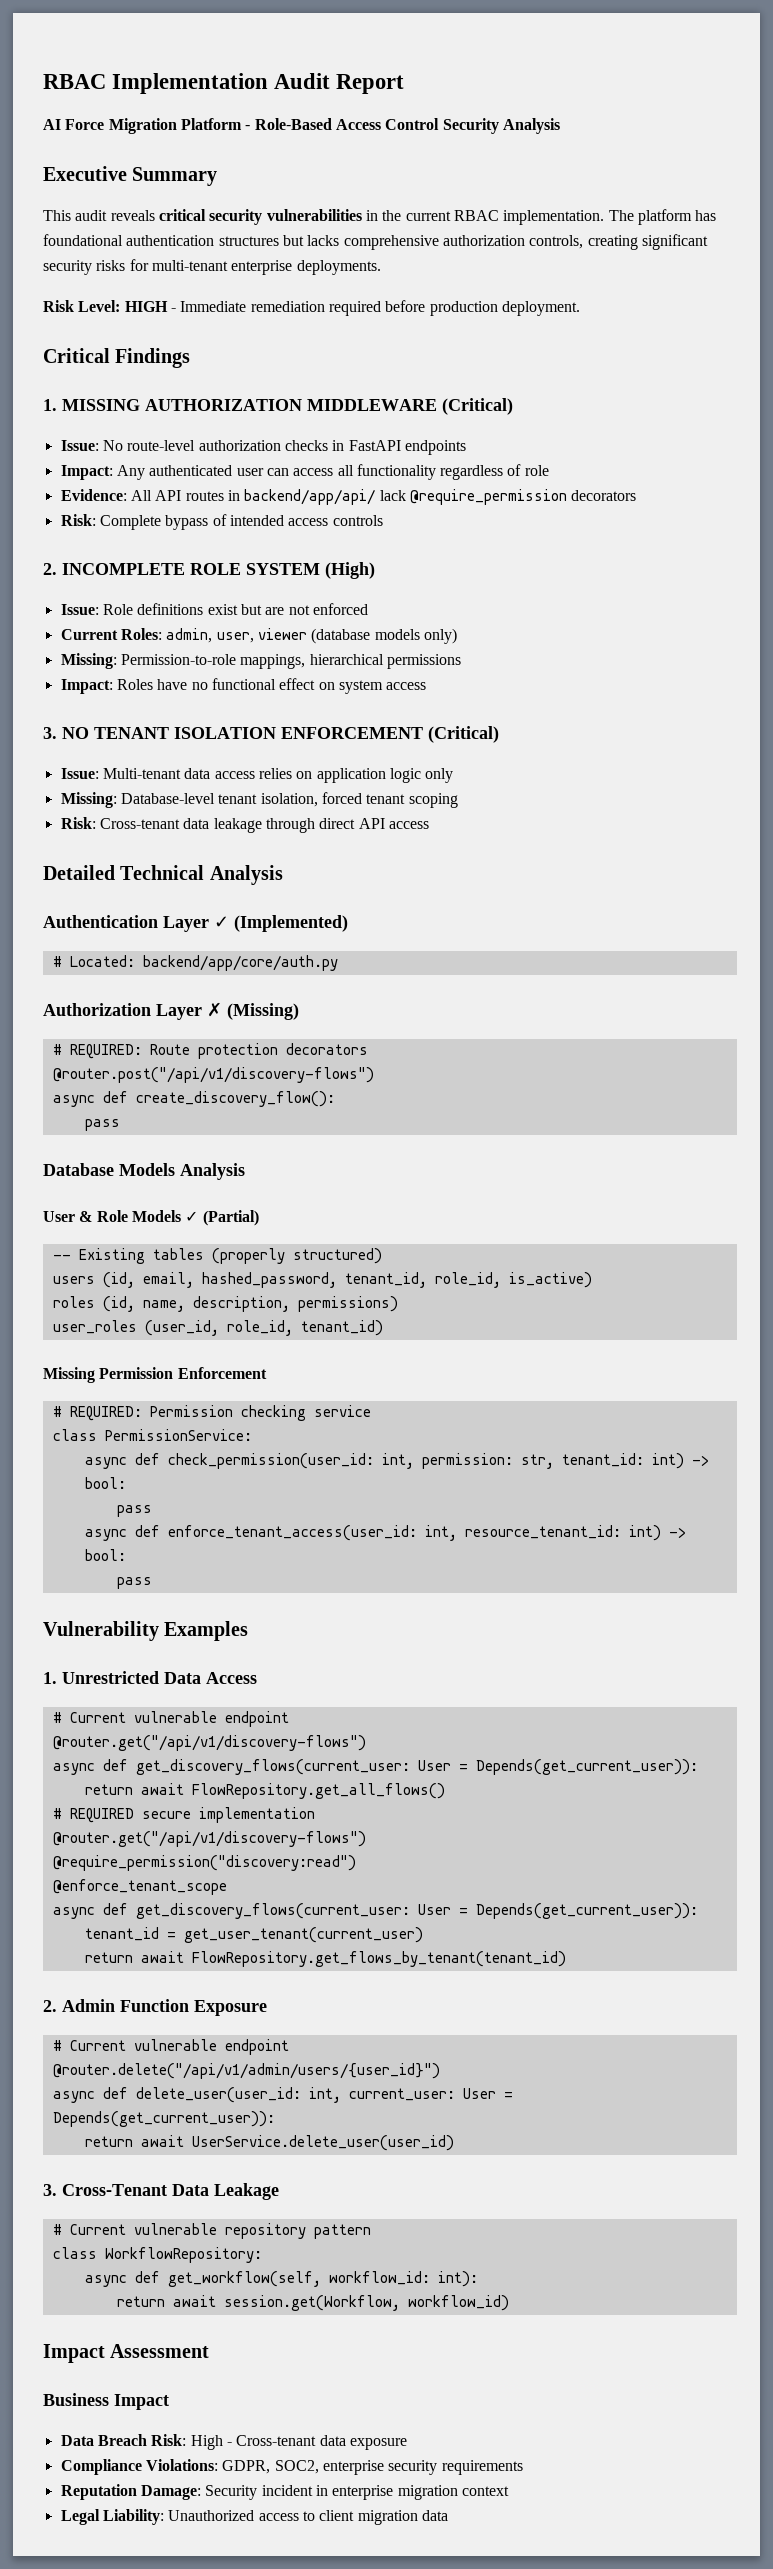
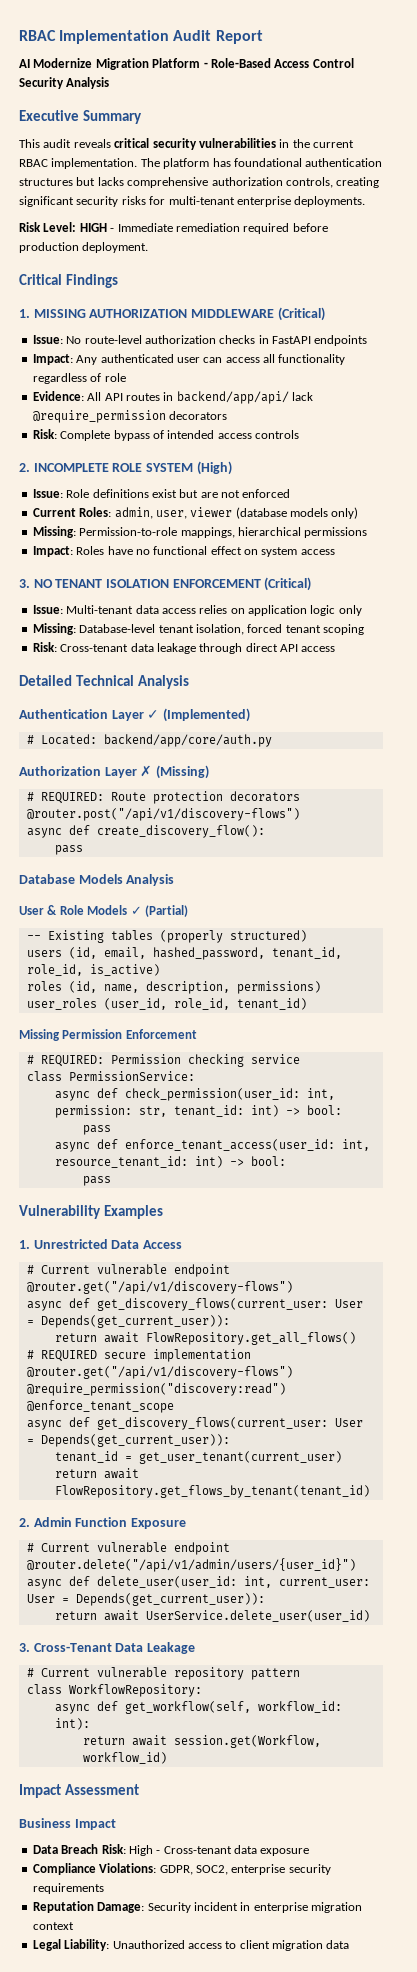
[65,119,105,130] Force -> [33,58,93,68] Modernize

